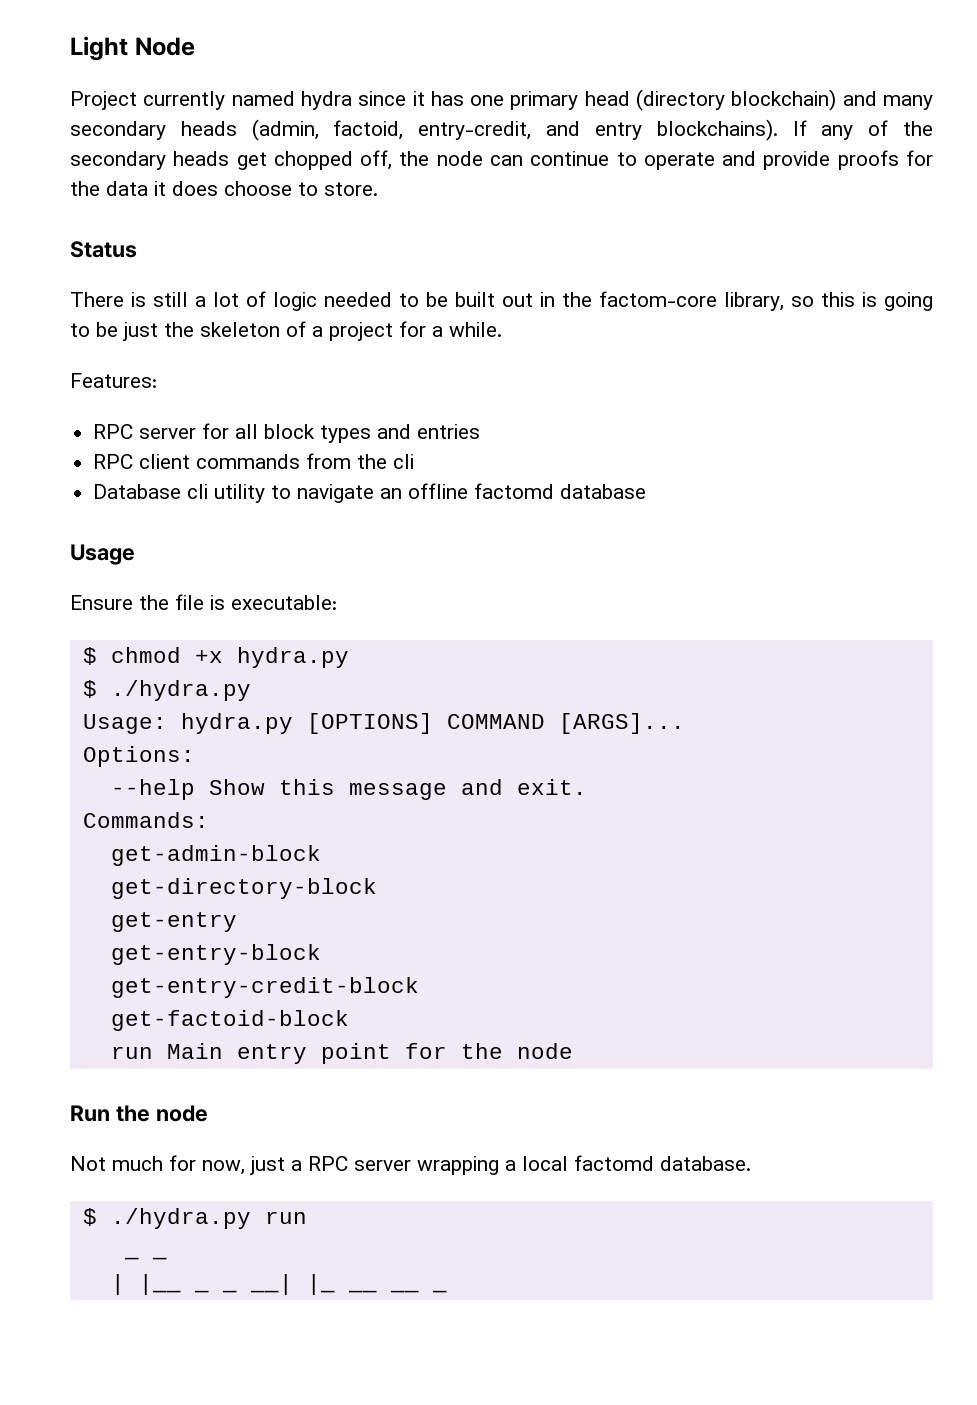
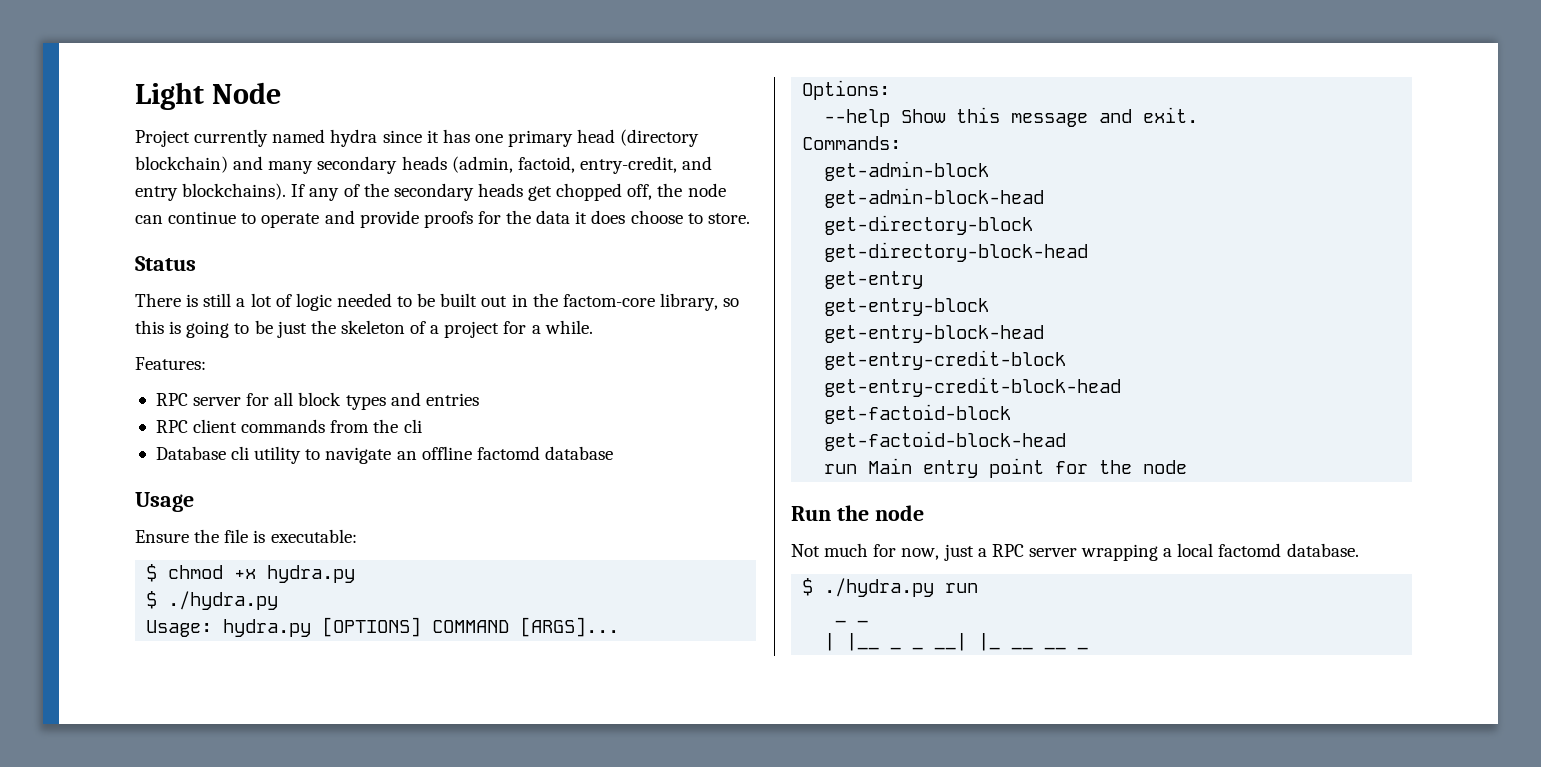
(321, 855) none -> [824,188,1045,208] // get-admin-block-head
(377, 888) none -> [824,242,1089,262] // get-directory-block-head
(321, 954) none -> [824,325,1045,343] // get-entry-block-head
(419, 987) none -> [824,377,1122,397] // get-entry-credit-block-head
(349, 1020) none -> [824,431,1067,451] // get-factoid-block-head

